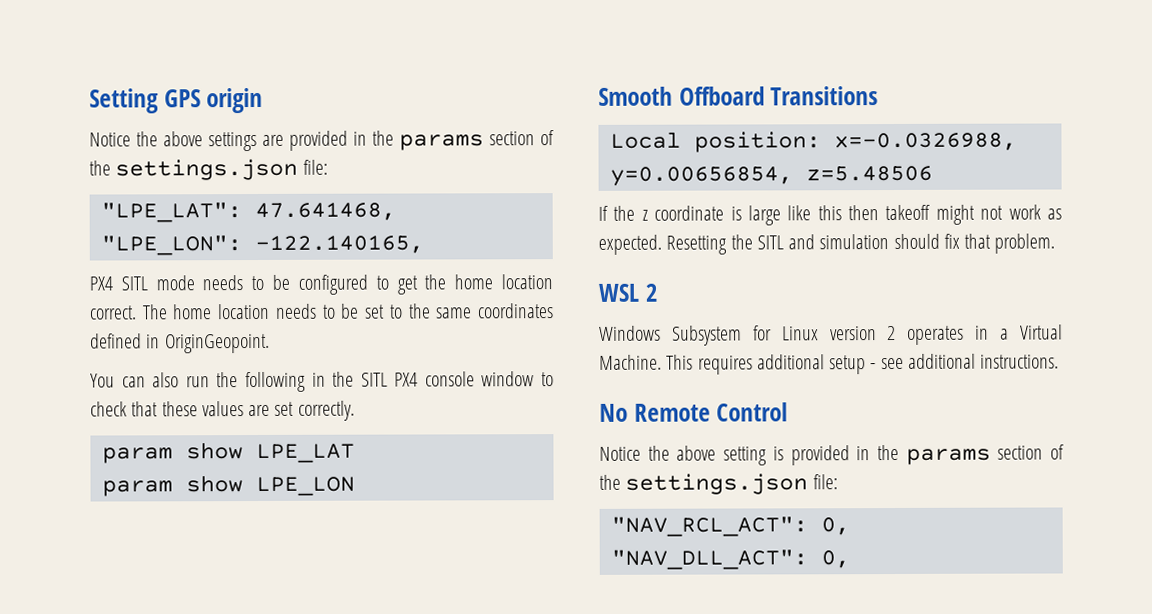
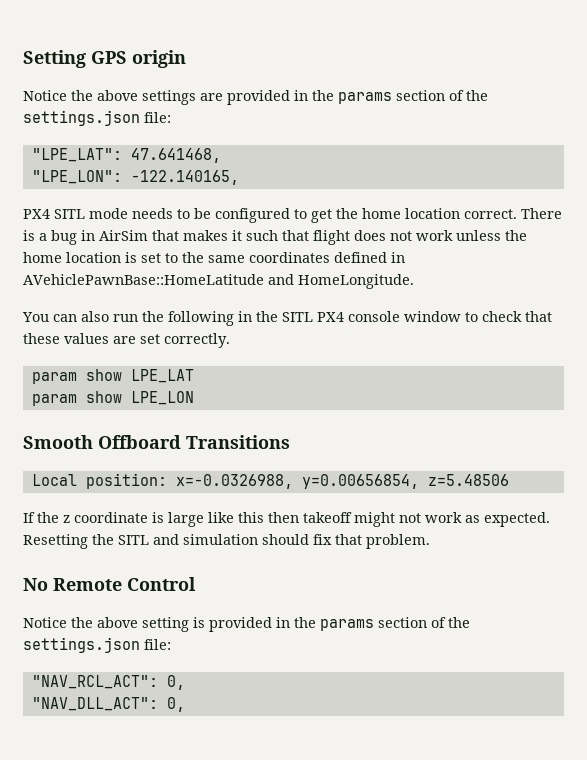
[141,303,360,320] The home location needs to be -> [521,208,562,219] [23,230,527,245] [23,252,137,263] There is a bug in AirSim that makes it such that flight does not work unless the home location is
[164,333,270,354] OriginGeopoint. -> [23,274,414,289] AVehiclePawnBase::HomeLatitude and HomeLongitude.
[598,283,658,302] [599,324,1063,346] [599,353,1060,375] // WSL 2 // Windows Subsystem for Linux version 2 operates in a Virtual Machine. This requires additional setup - see additional instructions. -> (430, 541) none

